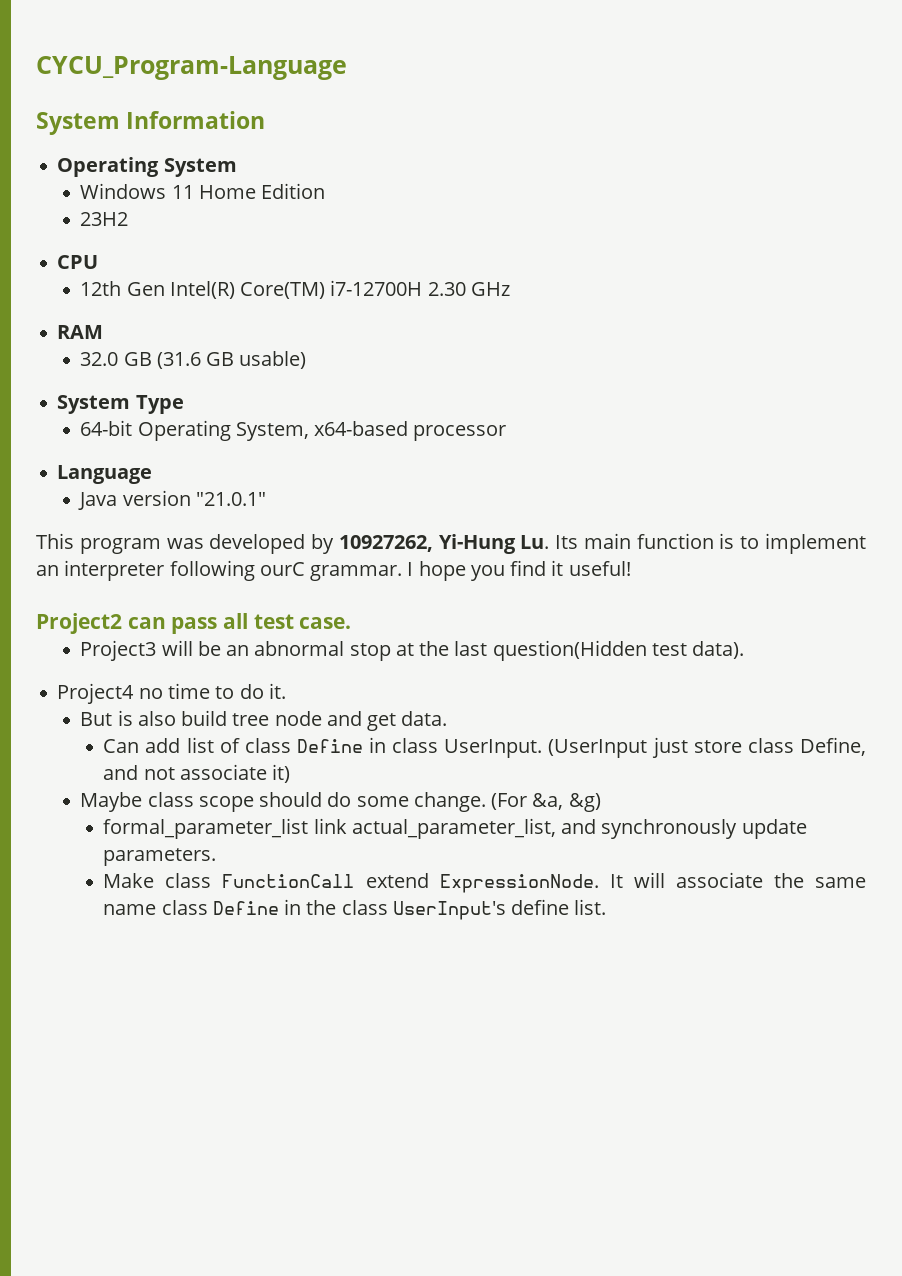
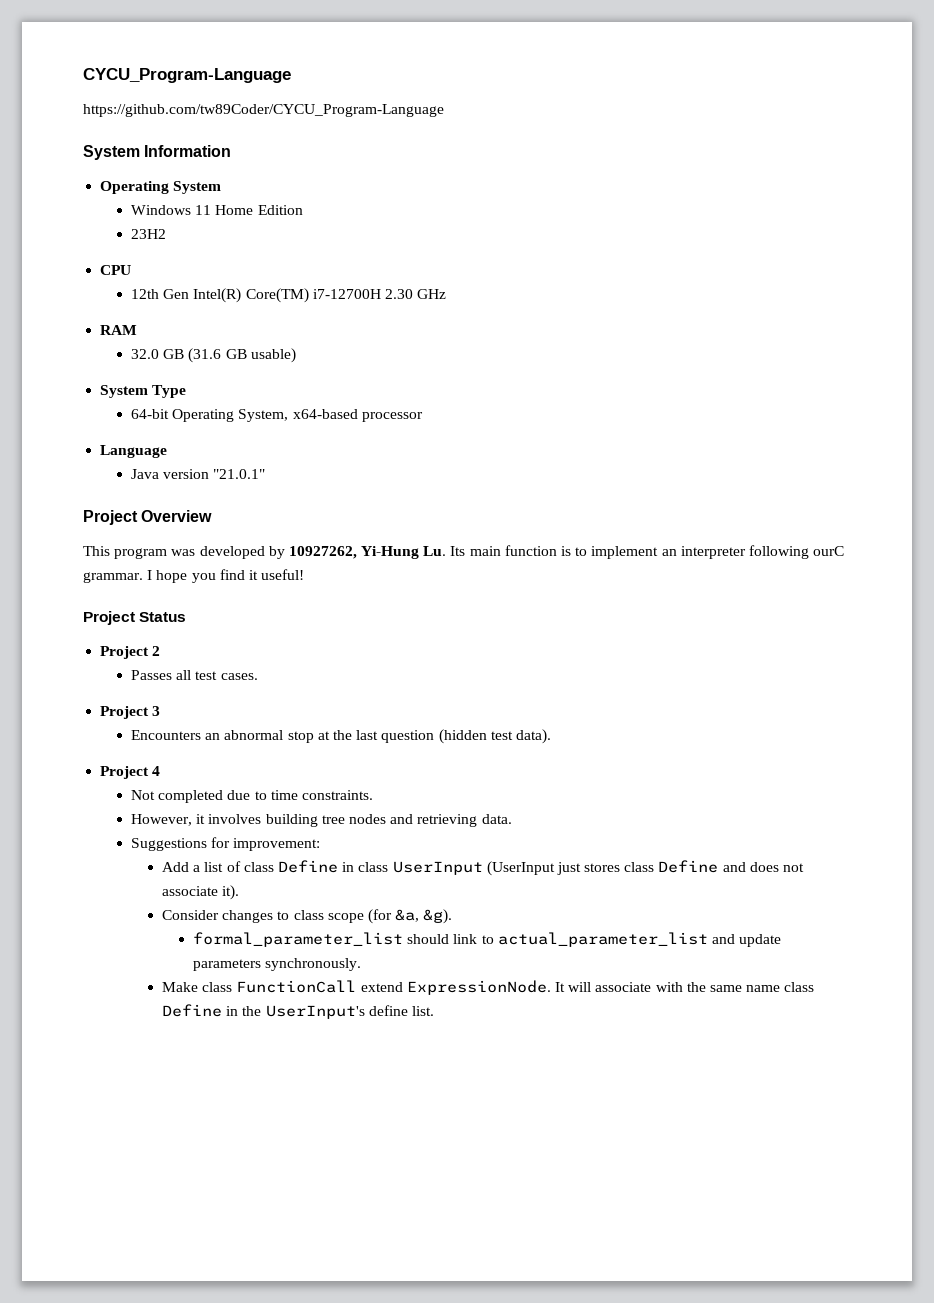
(347, 68) none -> [83,104,444,117] // https://github.com/tw89Coder/CYCU_Program-Language
(266, 499) none -> [83,510,213,525] // Project Overview
[36,613,352,634] [80,640,221,661] Project2 can pass all test case. // Project3 will be -> [83,611,187,625] [100,646,161,659] [131,670,258,680] [100,706,161,719] [131,730,202,740] Project Status // Project 2 // Passes all test cases. // Project 3 // Encounters
[492,640,647,661] question(Hidden -> [381,729,487,744] question (hidden
[57,683,286,704] [80,710,448,731] [103,738,181,753] Project4 no time to do it. // But is also build tree node and get data. // Can add -> [100,766,161,779] [131,790,373,803] [131,814,512,827] [131,837,321,851] [162,862,201,872] Project 4 // Not completed due to time constraints. // However, it involves building tree nodes and retrieving data. // Suggestions for improvement: // Add a
[444,739,543,758] UserInput. -> [392,861,483,875] UserInput
[693,737,866,756] [103,764,291,783] [80,792,601,812] [103,818,807,839] [103,848,217,866] store class Define, and not associate it) // Maybe class scope should do some change. (For &a, &g) // formal_parameter_list link actual_parameter_list, and synchronously update parameters. -> [584,860,804,873] [162,885,240,900] [162,909,453,924] [193,932,782,947] [193,958,362,971] stores class Define and does not associate it). // Consider changes to class scope (for &a, &g). // formal_parameter_list should link to actual_parameter_list and update parameters synchronously.
(763, 880) none -> [655,982,683,992] with
[341,900,388,915] class -> (262, 1011) none

